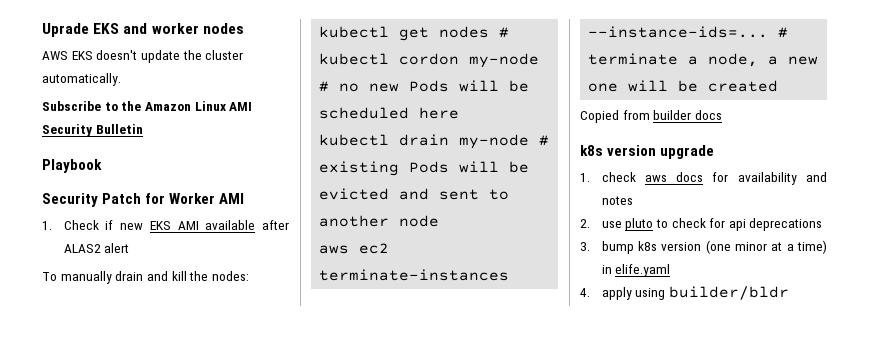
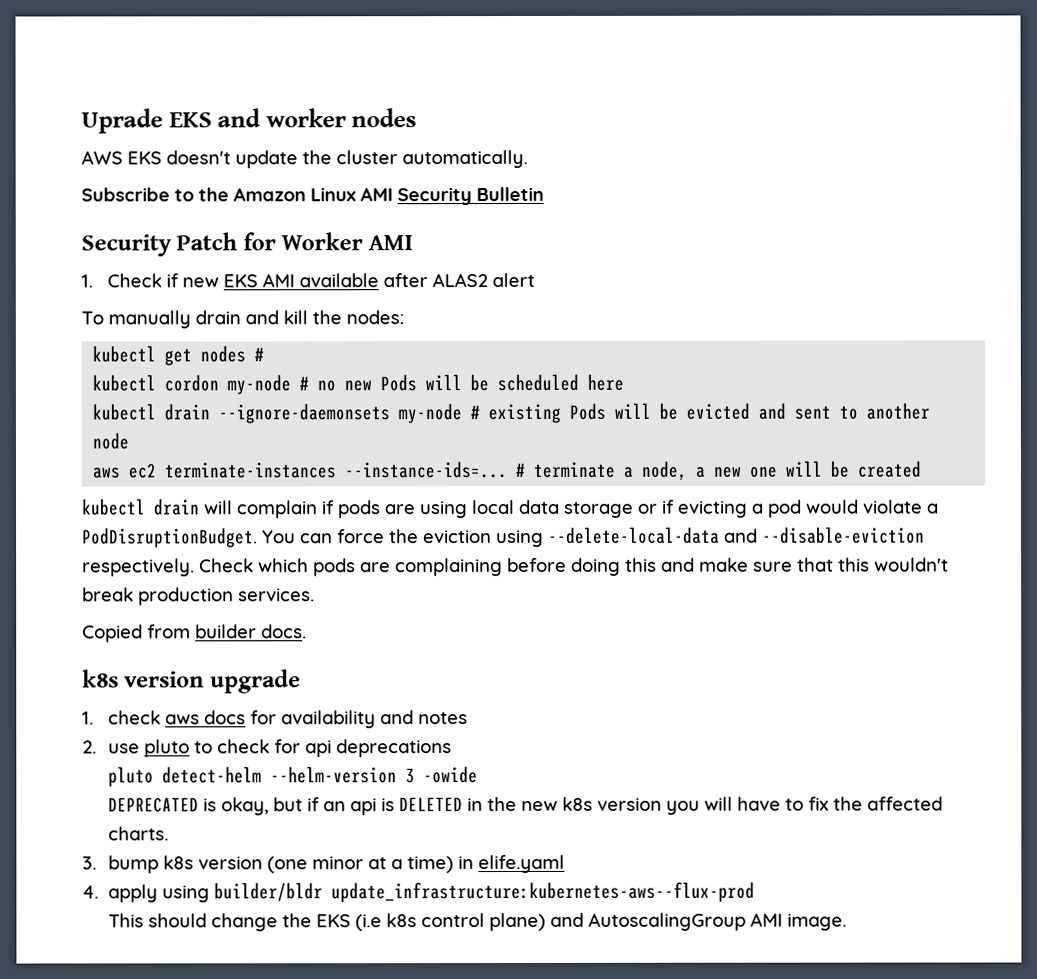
[42,159,102,173] // Playbook -> (544, 194) none
(450, 140) none -> [218,403,391,424] --ignore-daemonsets
(779, 86) none -> [82,498,939,519] [82,526,925,548] [82,557,949,577] [82,587,315,606] // kubectl drain will complain if pods are using local data storage or if evicting a pod would violate a PodDisruptionBudget. You can force the eviction using --delete-local-data and --disable-eviction respectively. Check which pods are complaining before doing this and make sure that this wouldn't break production services.
[694,110,722,120] docs -> [261,624,307,639] docs.
(823, 224) none -> [107,766,478,787] [107,796,943,816] [107,826,169,841] // pluto detect-helm --helm-version 3 -owide // DEPRECATED is okay, but if an api is DELETED in the new k8s version you will have to fix the affected charts.
(789, 293) none -> [330,881,755,903] [107,912,847,932] update_infrastructure:kubernetes-aws--flux-prod // This should change the EKS (i.e k8s control plane) and AutoscalingGroup AMI image.

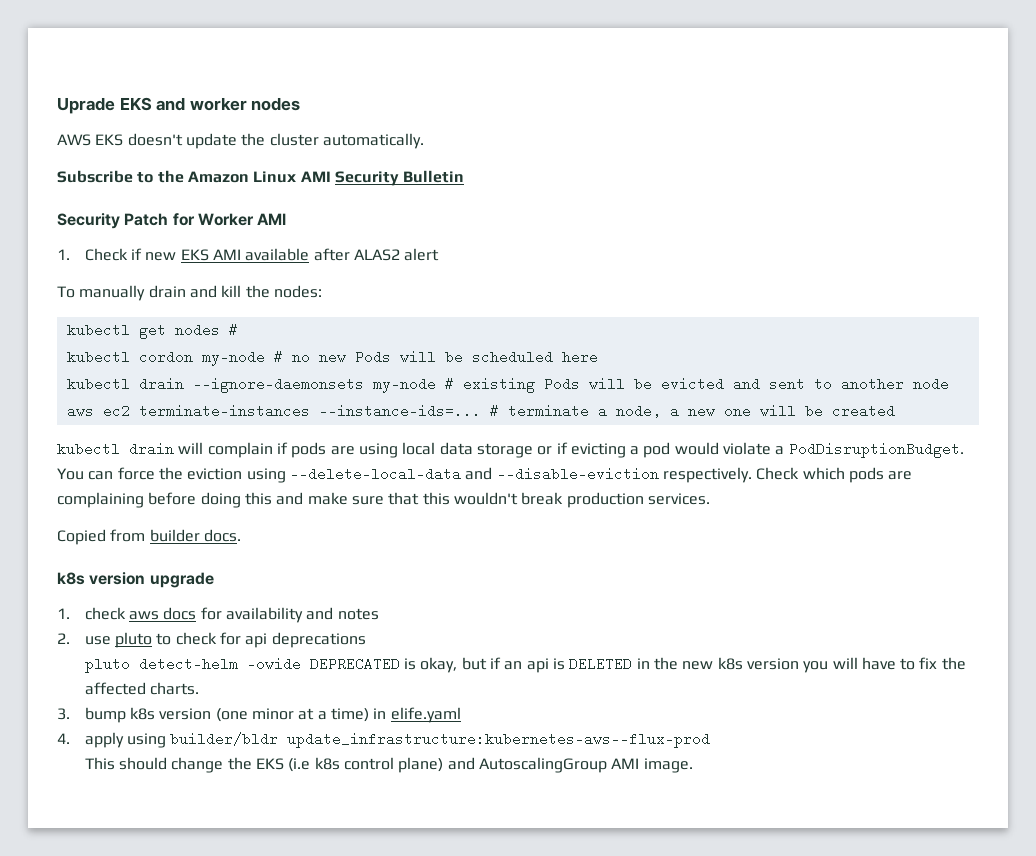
[269,766,415,784] --helm-version 3 -> (238, 664) none
(478, 775) // -> (301, 664) none

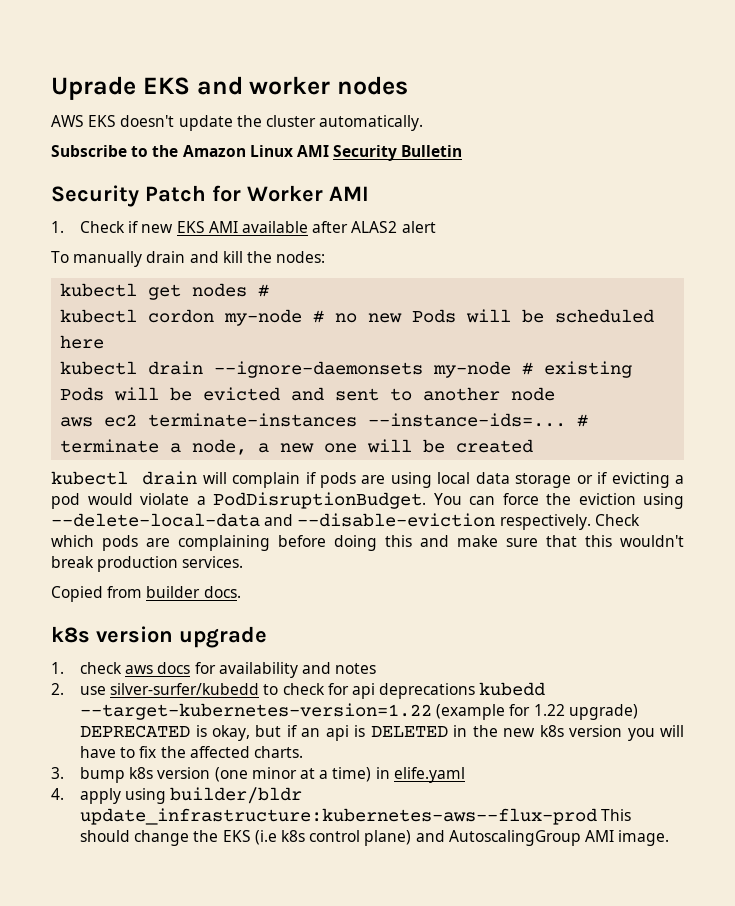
[115,632,153,648] pluto -> [110,683,260,695] silver-surfer/kubedd
[84,657,301,673] // pluto detect-helm -owide -> [479,682,546,696] [80,703,638,720] kubedd --target-kubernetes-version=1.22 (example for 1.22 upgrade)
(711, 740) // -> (598, 816) none

